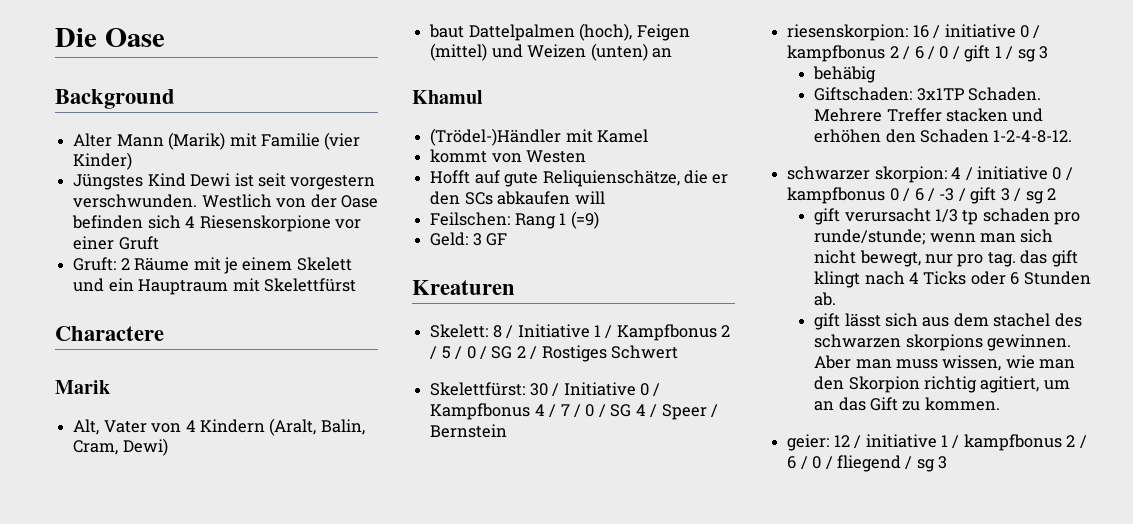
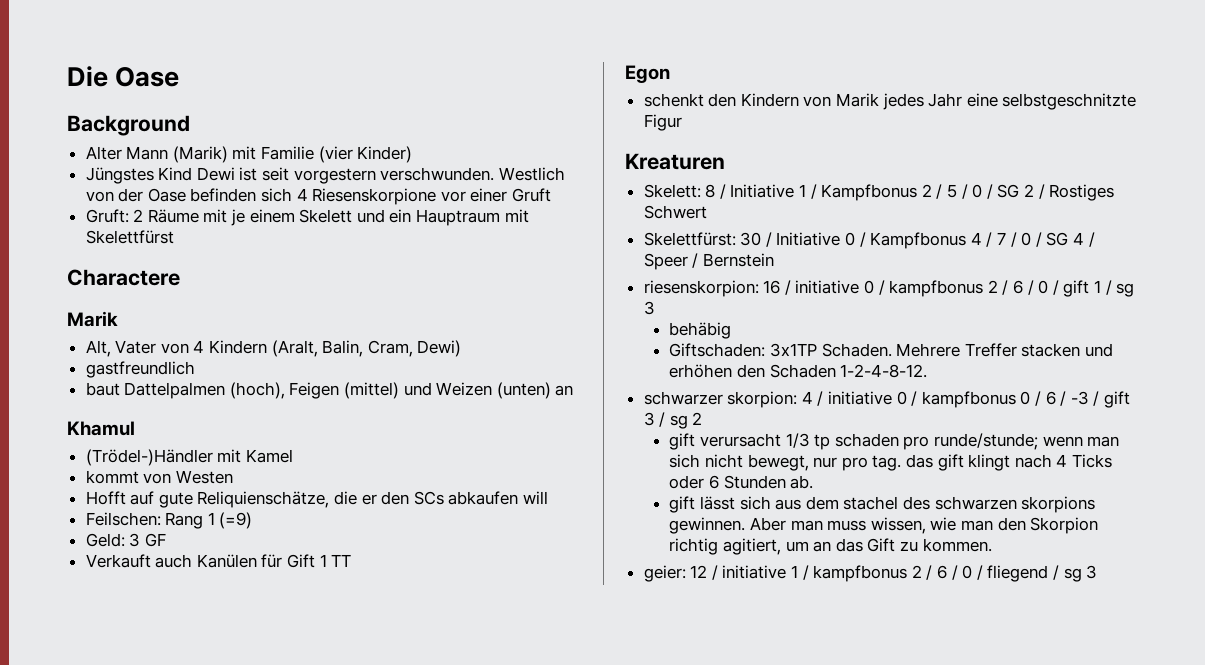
(168, 447) none -> [85,361,195,378] // gastfreundlich
(508, 239) none -> [85,554,352,568] [625,65,670,83] [643,93,1137,110] [643,114,682,131] // Verkauft auch Kanülen für Gift 1 TT // Egon // schenkt den Kindern von Marik jedes Jahr eine selbstgeschnitzte Figur

